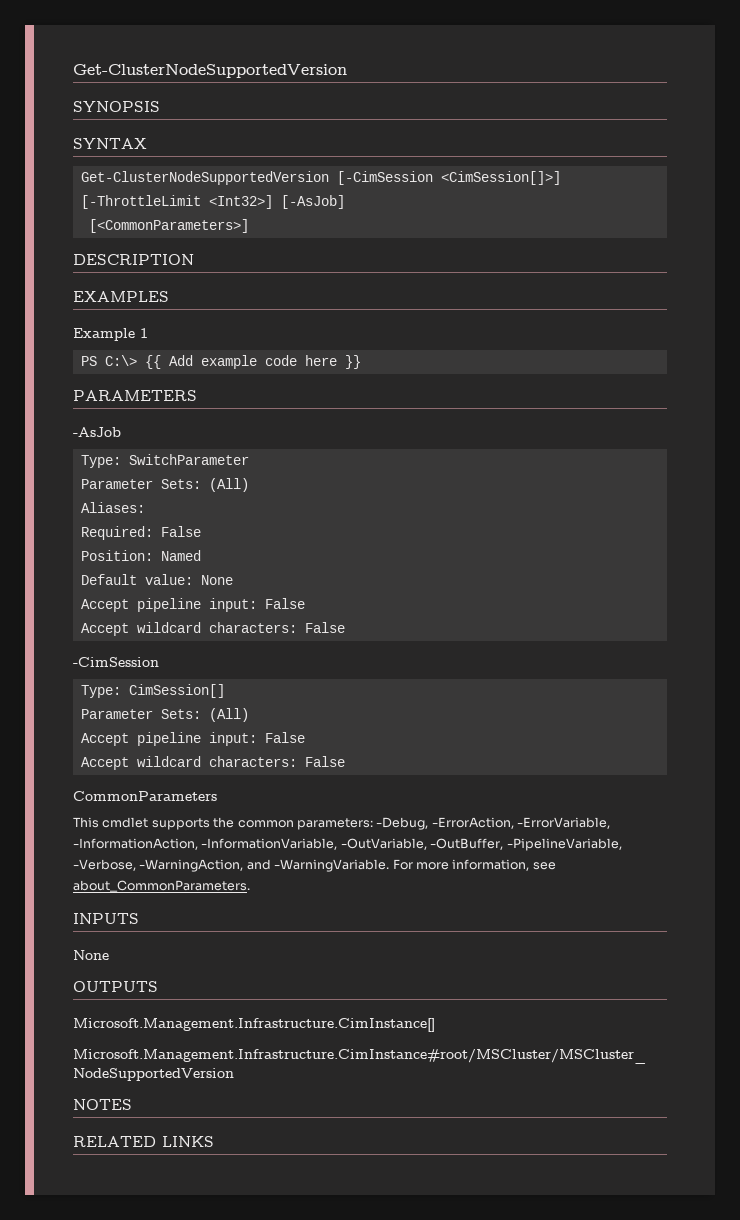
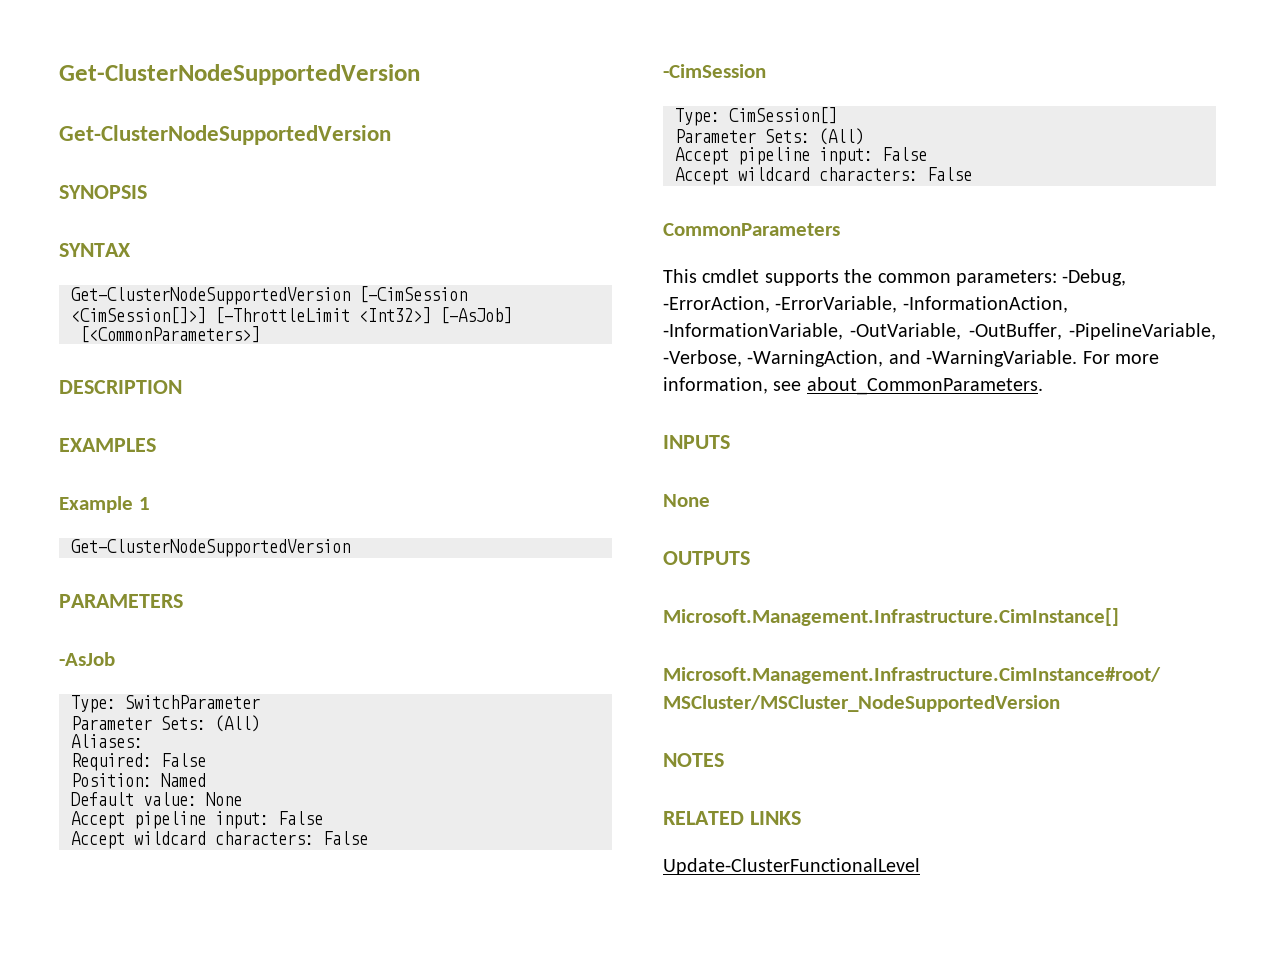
[73,64,347,78] Get-ClusterNodeSupportedVersion -> [59,64,420,85] [59,125,391,145] Get-ClusterNodeSupportedVersion // Get-ClusterNodeSupportedVersion
[80,355,361,369] PS C:\> {{ Add example code here }} -> [71,539,350,557] Get-ClusterNodeSupportedVersion
(214, 1141) none -> [663,858,920,875] // Update-ClusterFunctionalLevel

